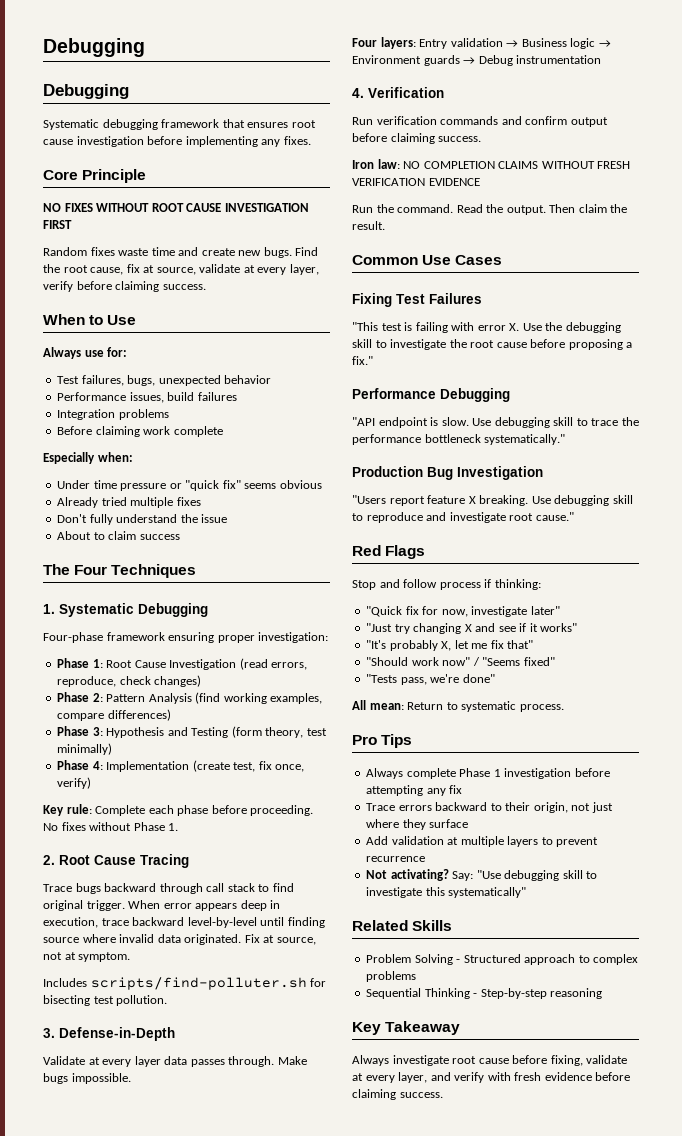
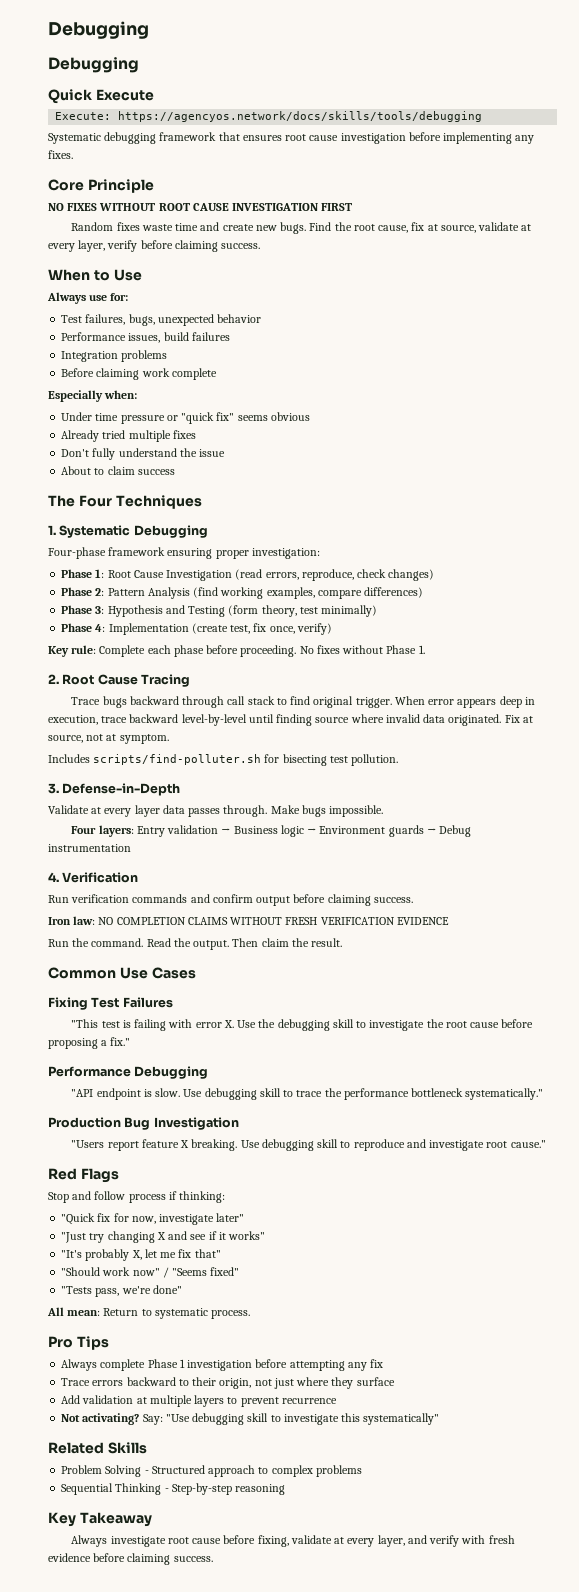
(129, 91) none -> [48,89,154,104] [55,111,483,122] // Quick Execute // Execute: https://agencyos.network/docs/skills/tools/debugging

